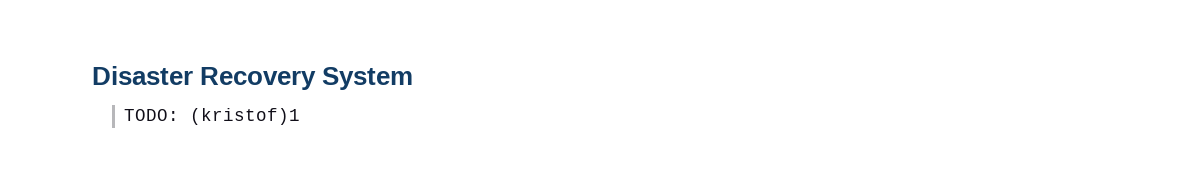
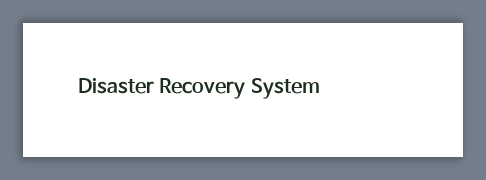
[124,108,301,125] // TODO: (kristof)1 -> (320, 88) none

